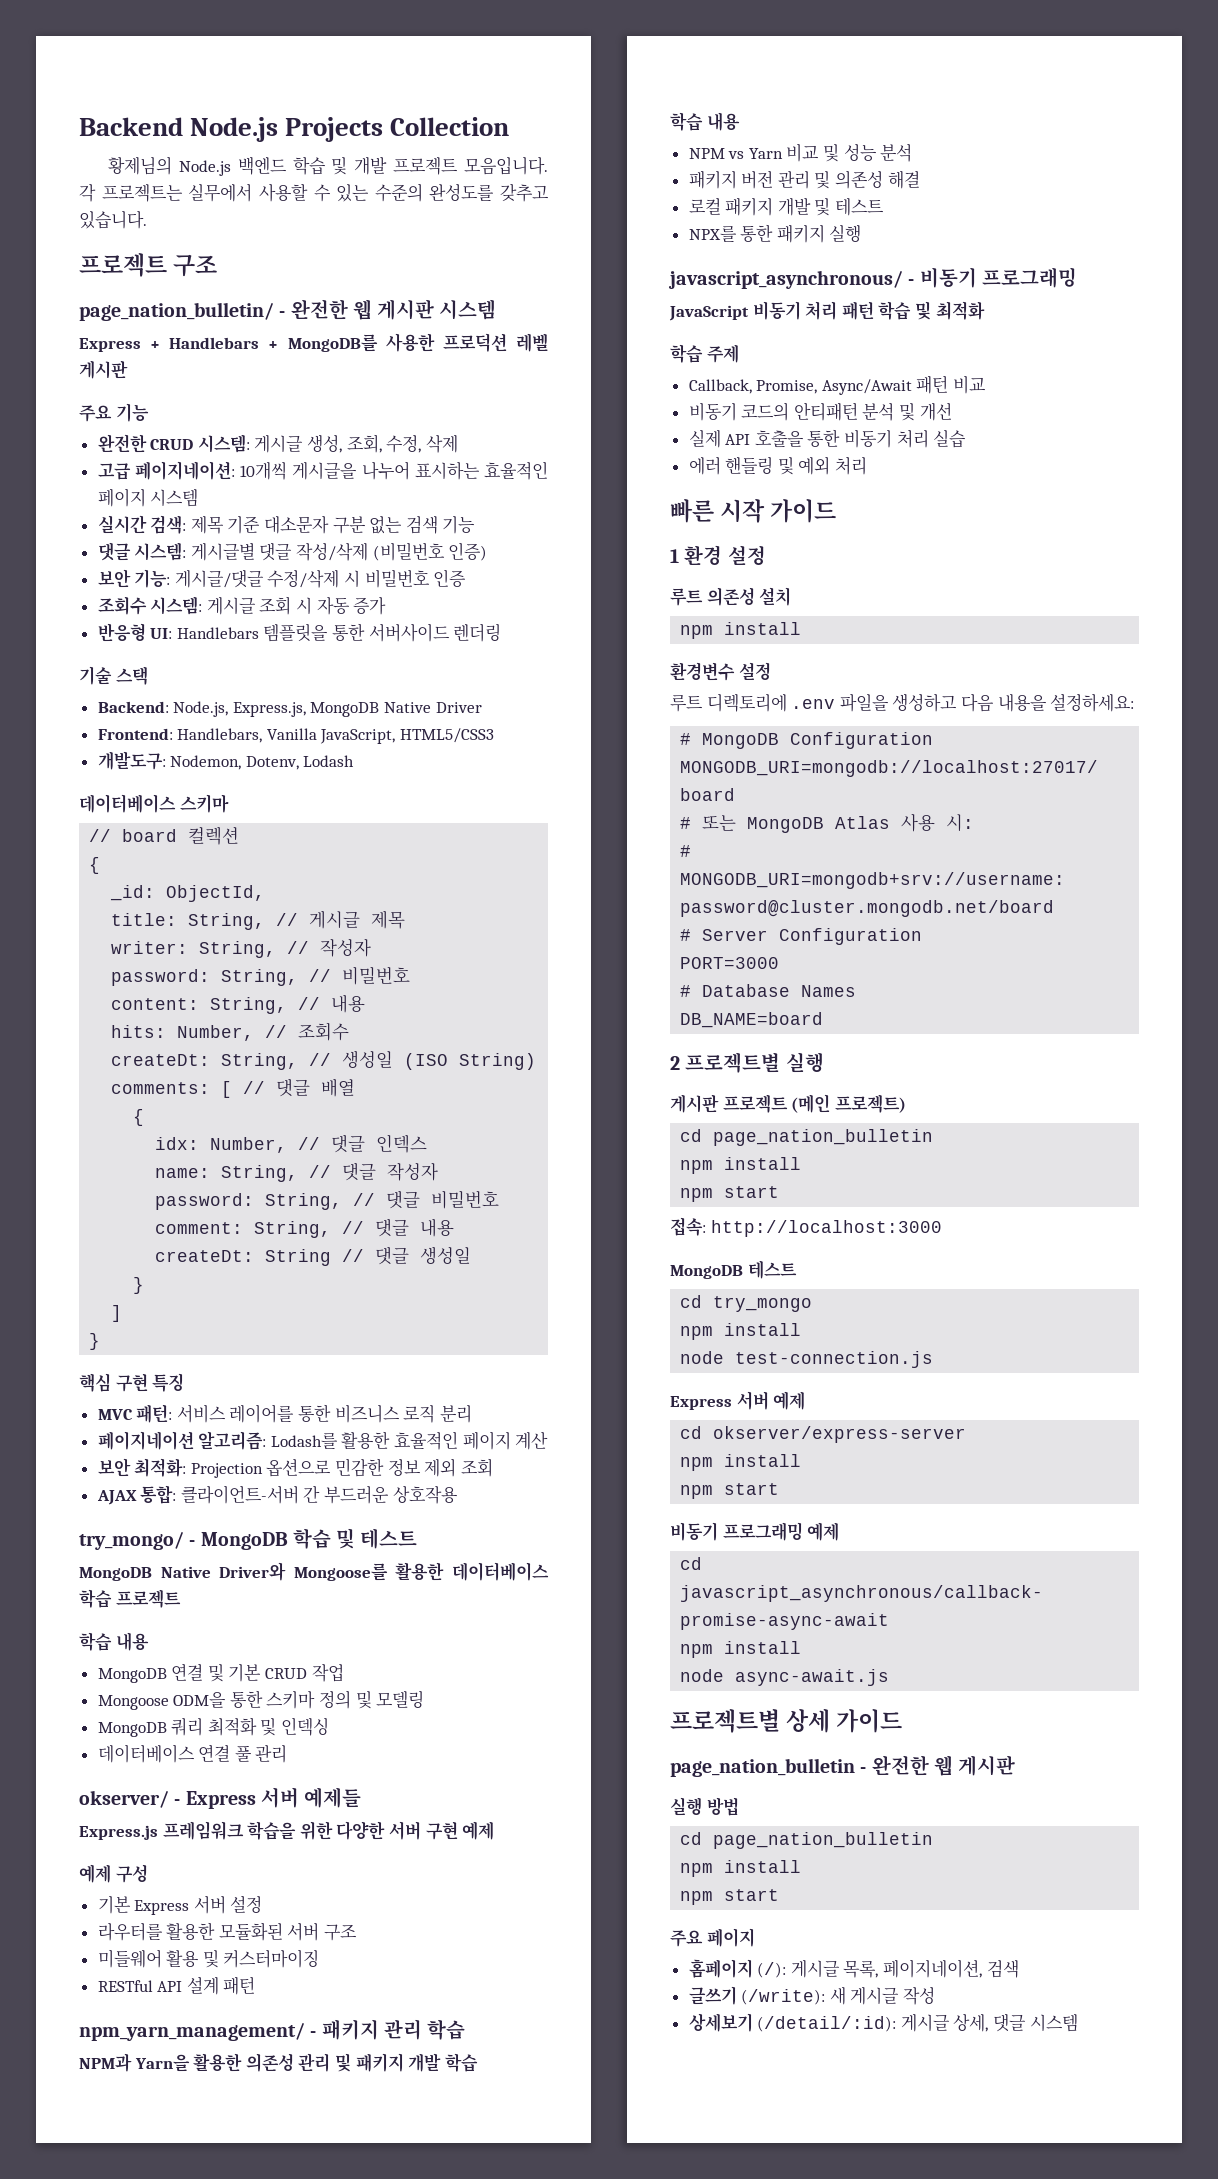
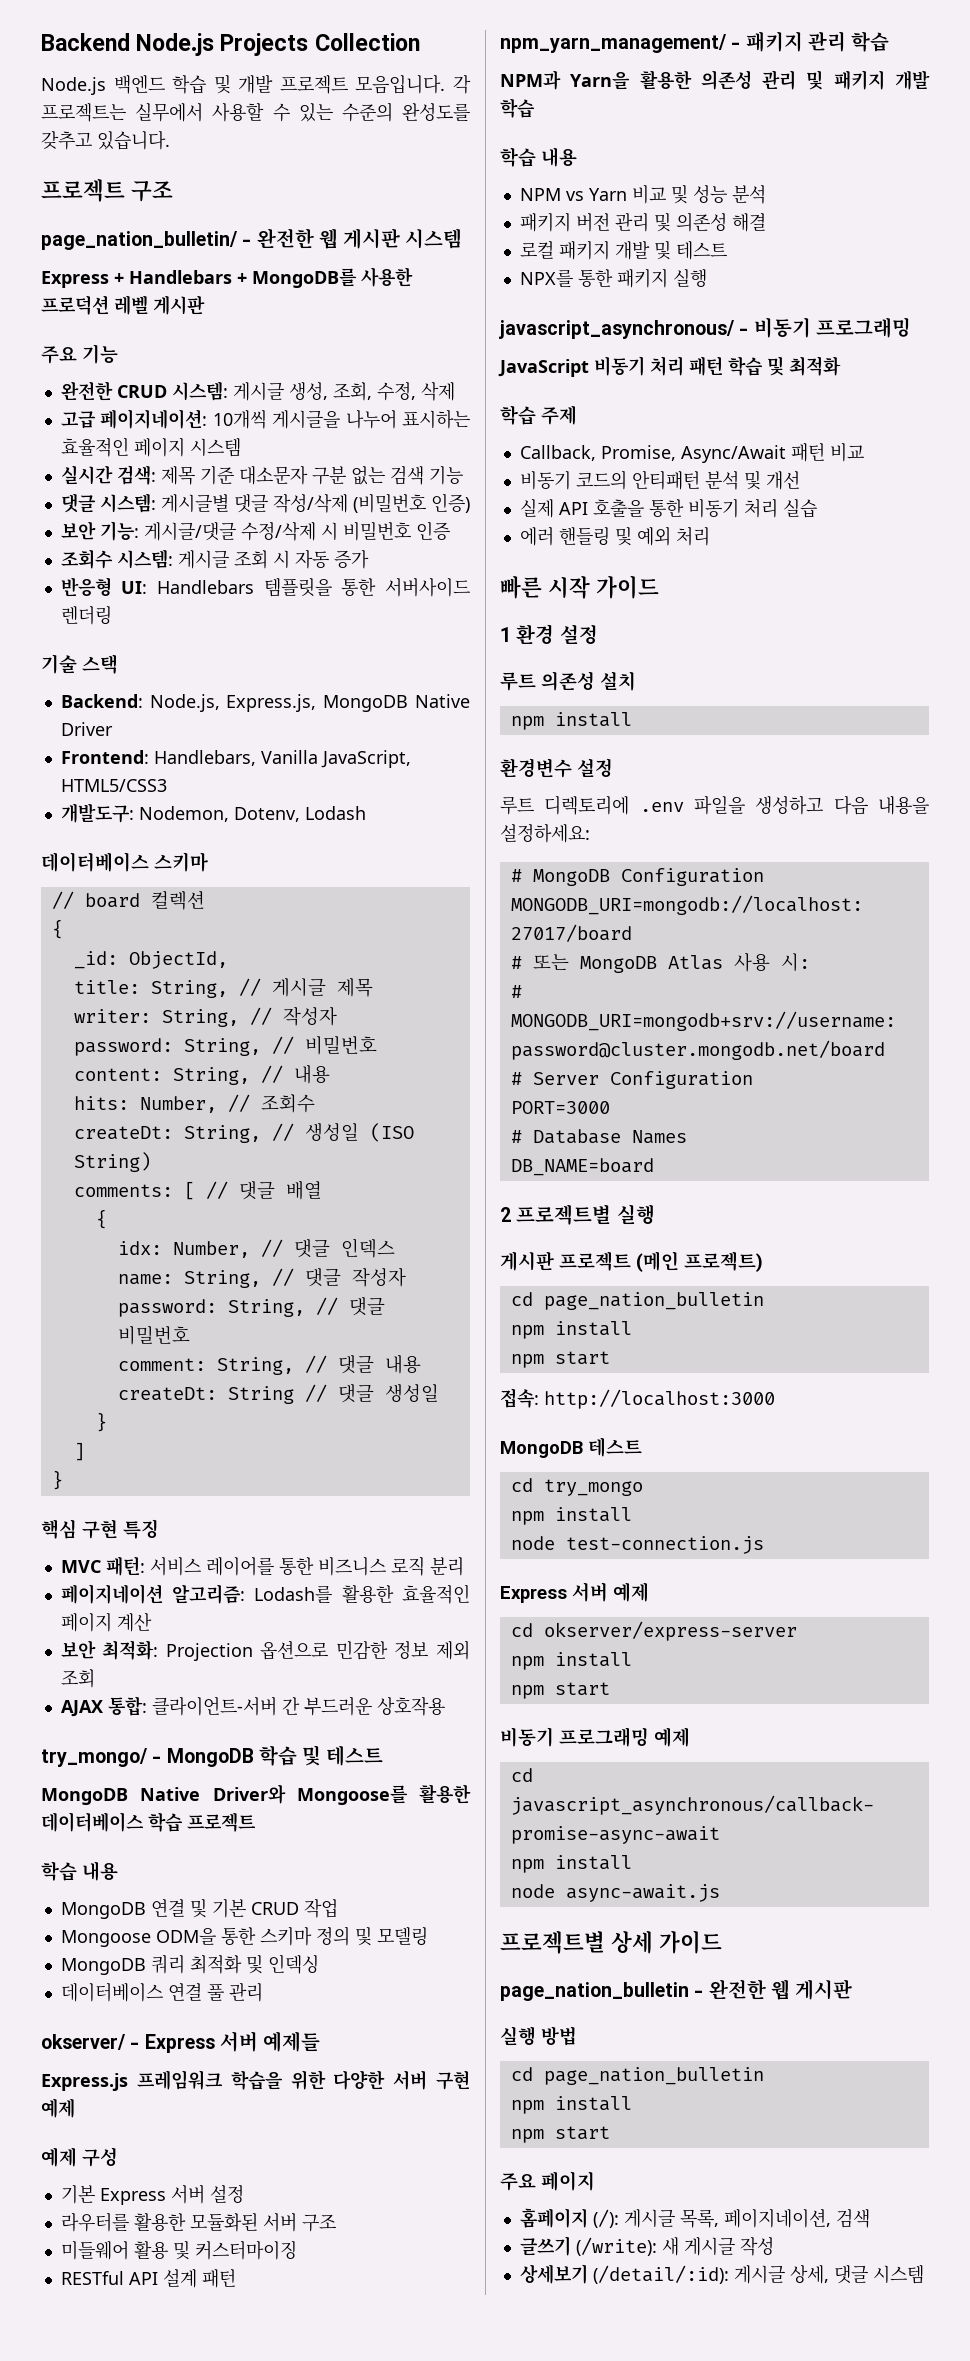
[107,156,172,175] 황제님의 -> (420, 42) none

